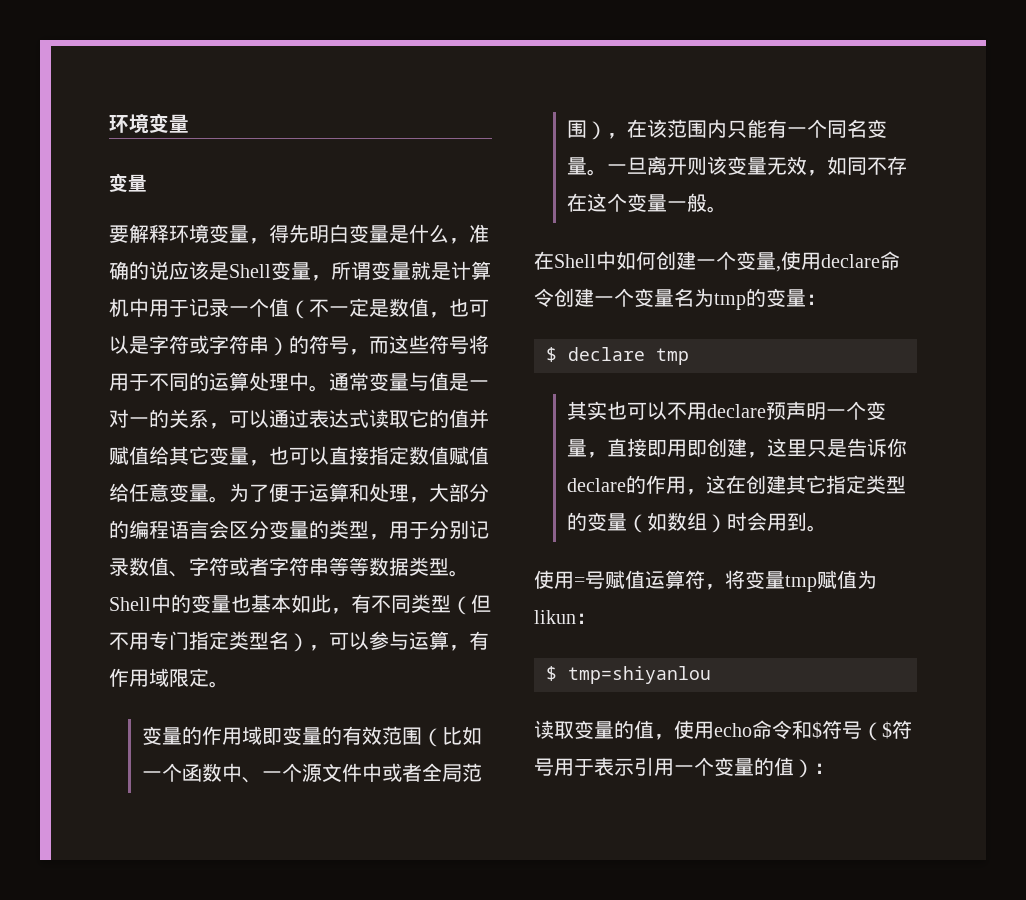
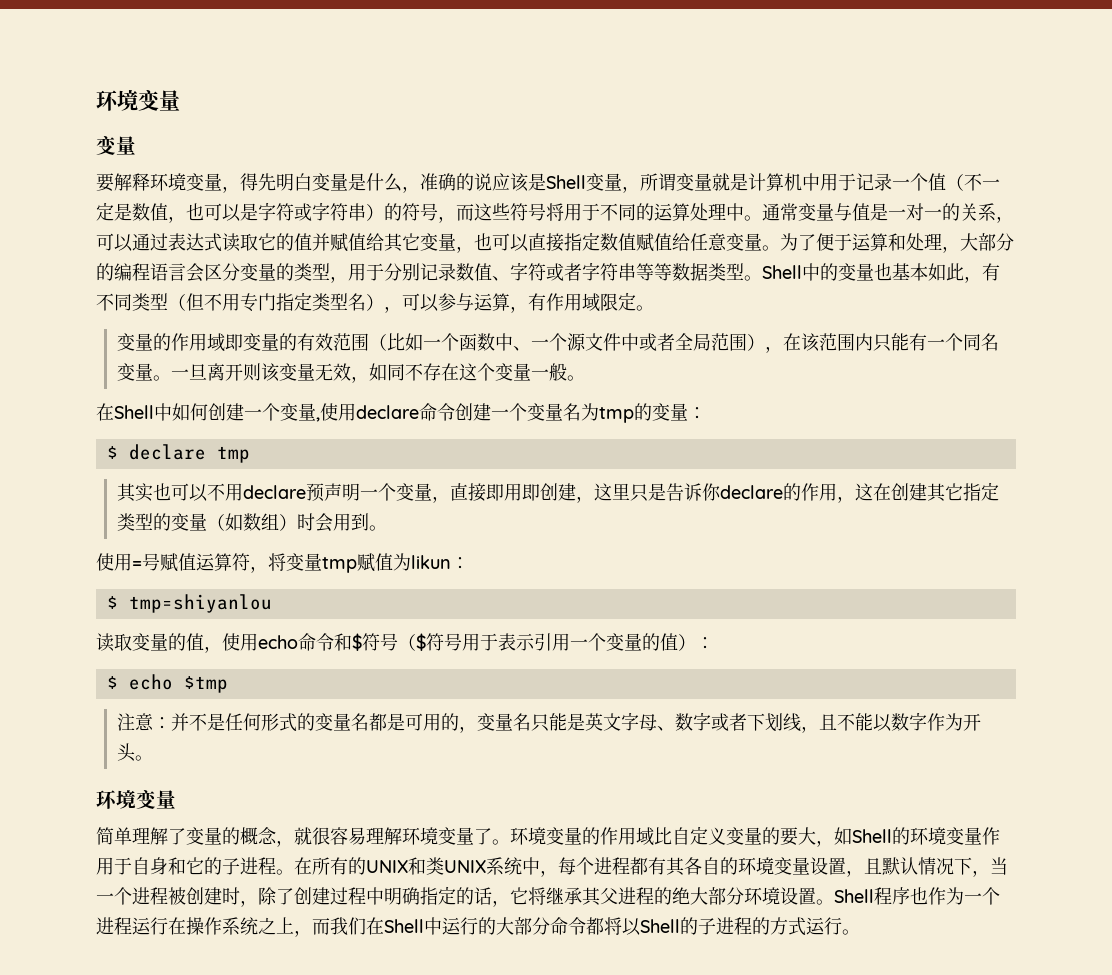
(834, 768) none -> [106,674,228,693] [116,712,981,733] [116,743,153,762] [96,789,176,809] [96,826,1000,847] [96,857,1008,877] [96,886,1000,907] [96,917,860,937] // $ echo $tmp // 注意：并不是任何形式的变量名都是可用的，变量名只能是英文字母、数字或者下划线，且不能以数字作为开头。 // 环境变量 // 简单理解了变量的概念，就很容易理解环境变量了。环境变量的作用域比自定义变量的要大，如Shell的环境变量作用于自身和它的子进程。在所有的UNIX和类UNIX系统中，每个进程都有其各自的环境变量设置，且默认情况下，当一个进程被创建时，除了创建过程中明确指定的话，它将继承其父进程的绝大部分环境设置。Shell程序也作为一个进程运行在操作系统之上，而我们在Shell中运行的大部分命令都将以Shell的子进程的方式运行。

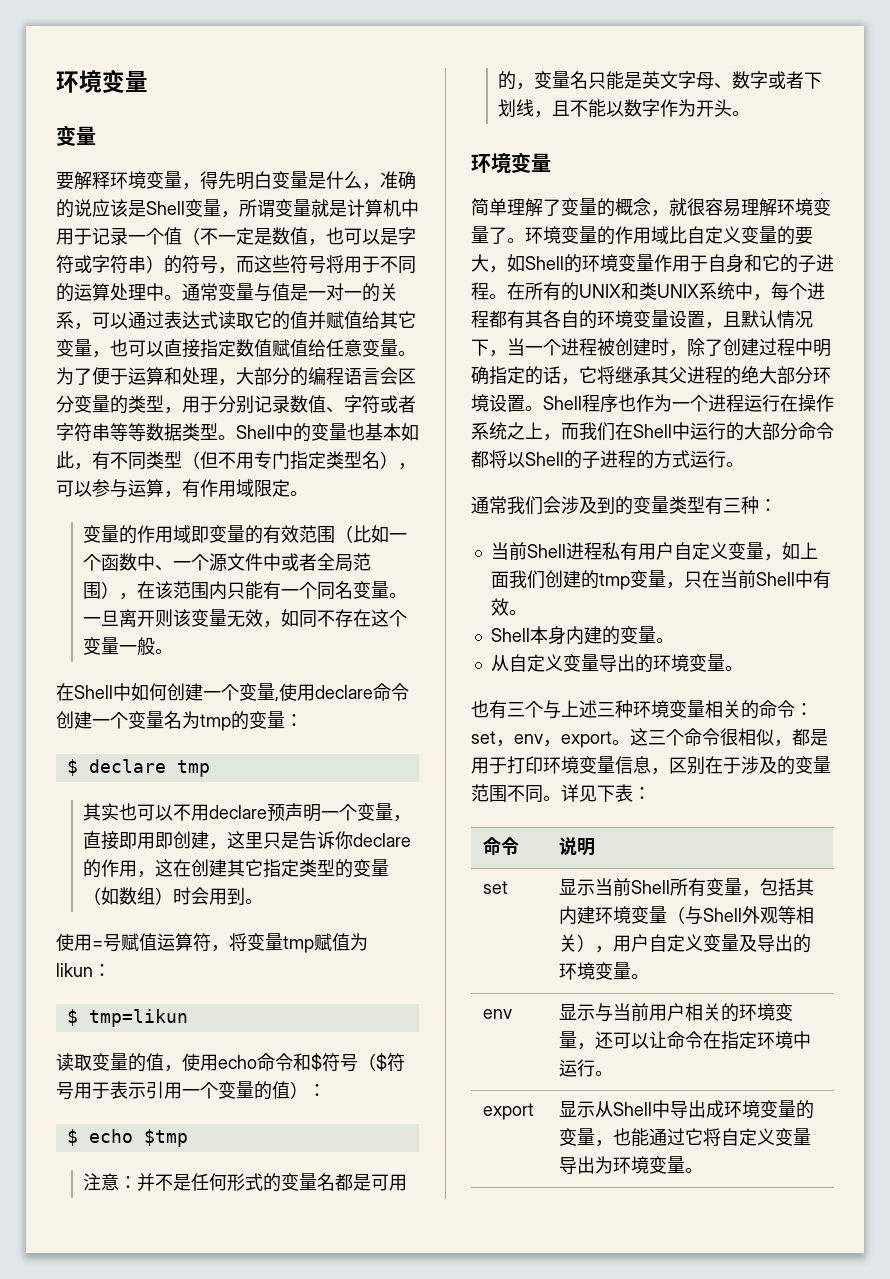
[128,594,272,613] tmp=shiyanlou -> [88,1009,188,1027] tmp=likun
(860, 932) none -> [471,496,777,515] [490,542,818,561] [490,570,831,590] [490,598,527,616] [490,626,674,645] [490,654,743,673] [471,700,813,719] [471,728,828,748] [471,756,831,775] [471,784,651,803] [483,837,520,856] [559,837,596,856] [483,881,509,894] [559,878,815,897] [559,906,815,925] [559,934,812,953] [559,962,650,980] [483,1009,513,1019] [559,1003,794,1022] [559,1031,812,1050] [559,1059,614,1077] [483,1103,535,1120] [559,1100,815,1119] [559,1128,812,1147] [559,1156,704,1174] // 通常我们会涉及到的变量类型有三种： // 当前Shell进程私有用户自定义变量，如上面我们创建的tmp变量，只在当前Shell中有效。 // Shell本身内建的变量。 // 从自定义变量导出的环境变量。 // 也有三个与上述三种环境变量相关的命令：set，env，export。这三个命令很相似，都是用于打印环境变量信息，区别在于涉及的变量范围不同。详见下表： // 命令 | 说明 // set | 显示当前Shell所有变量，包括其内建环境变量（与Shell外观等相关），用户自定义变量及导出的环境变量。 // env | 显示与当前用户相关的环境变量，还可以让命令在指定环境中运行。 // export | 显示从Shell中导出成环境变量的变量，也能通过它将自定义变量导出为环境变量。

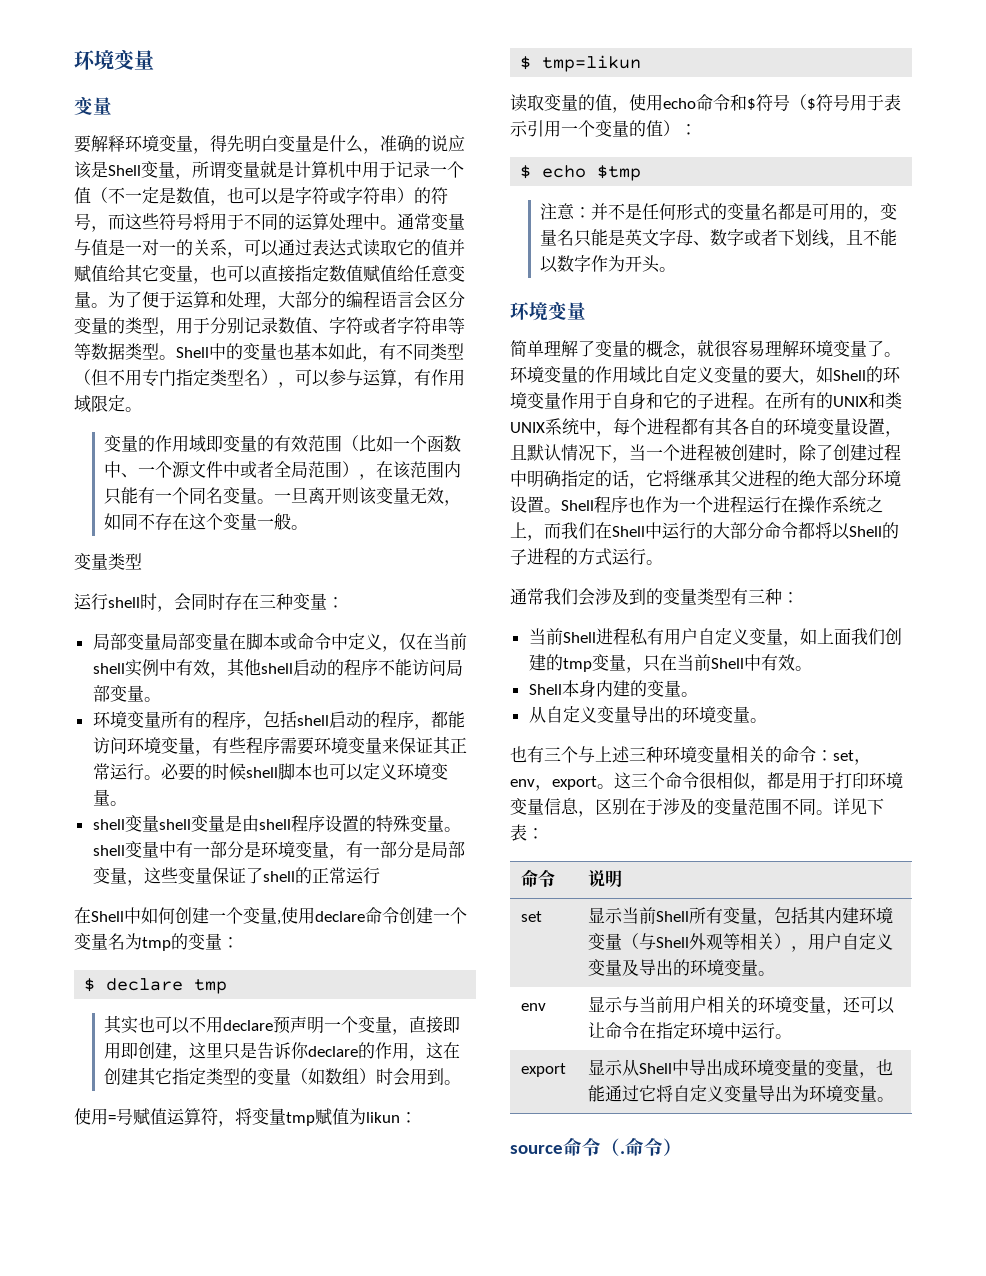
(174, 651) none -> [74,553,142,570] [74,593,344,612] [92,633,467,652] [92,658,463,678] [92,685,161,702] [92,711,465,730] [92,736,467,756] [92,763,448,781] [92,789,127,806] [92,815,461,833] [92,841,465,860] [92,867,380,886] // 变量类型 // 运行shell时，会同时存在三种变量： // 局部变量局部变量在脚本或命令中定义，仅在当前shell实例中有效，其他shell启动的程序不能访问局部变量。 // 环境变量所有的程序，包括shell启动的程序，都能访问环境变量，有些程序需要环境变量来保证其正常运行。必要的时候shell脚本也可以定义环境变量。 // shell变量shell变量是由shell程序设置的特殊变量。shell变量中有一部分是环境变量，有一部分是局部变量，这些变量保证了shell的正常运行
(704, 1170) none -> [510,1137,682,1156] // source命令（.命令）

